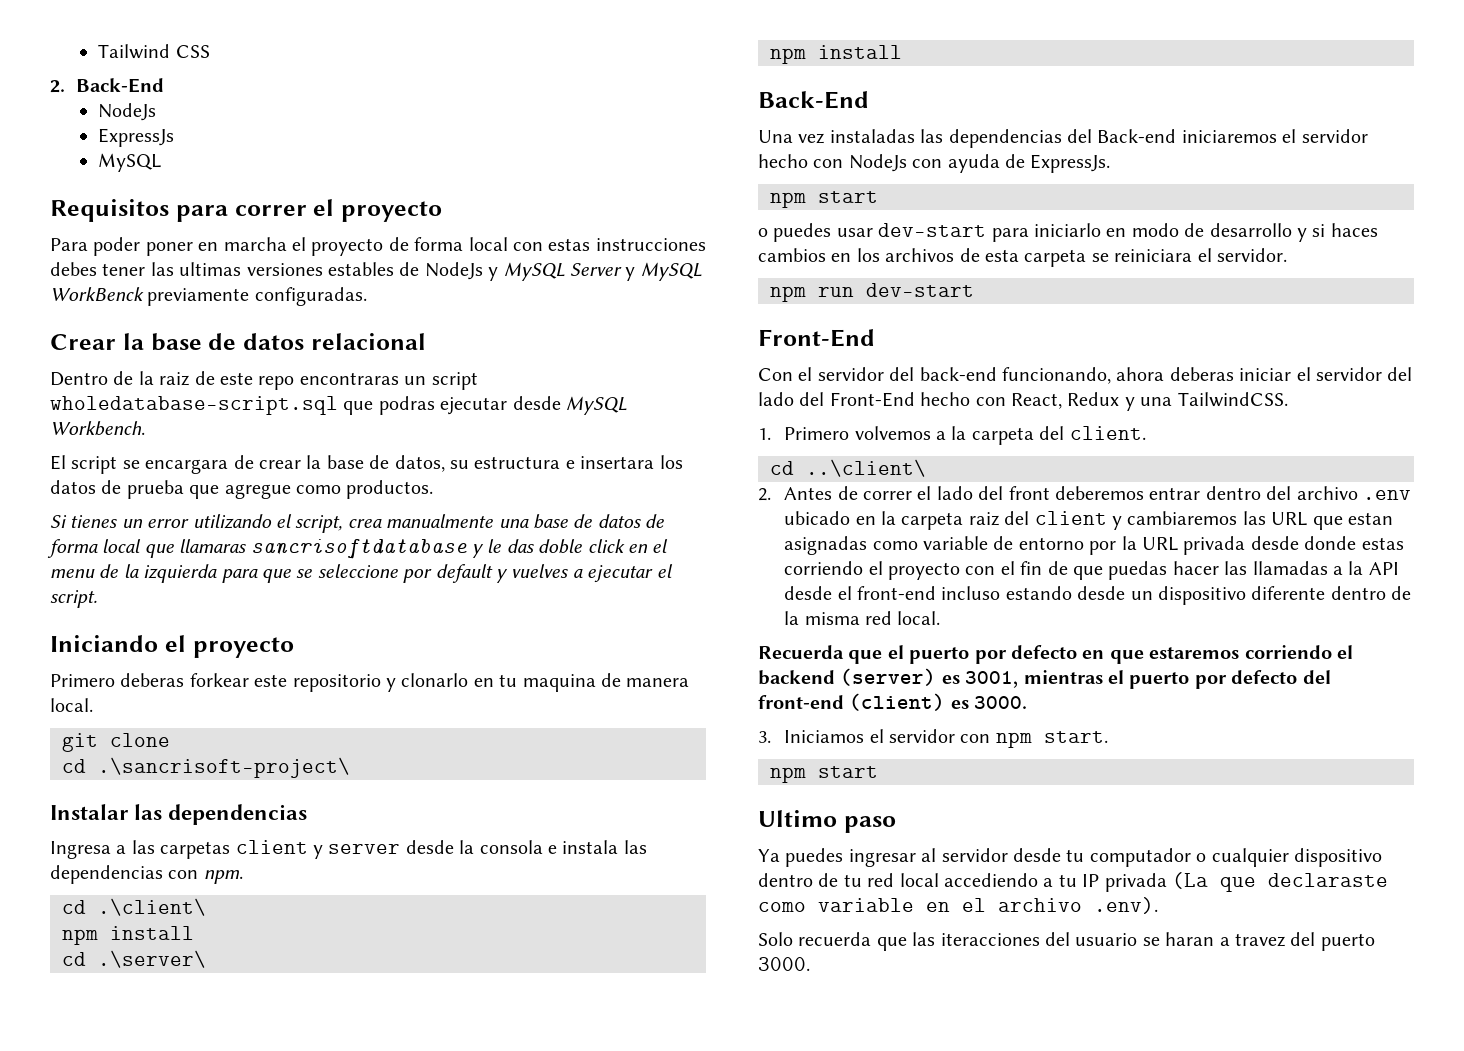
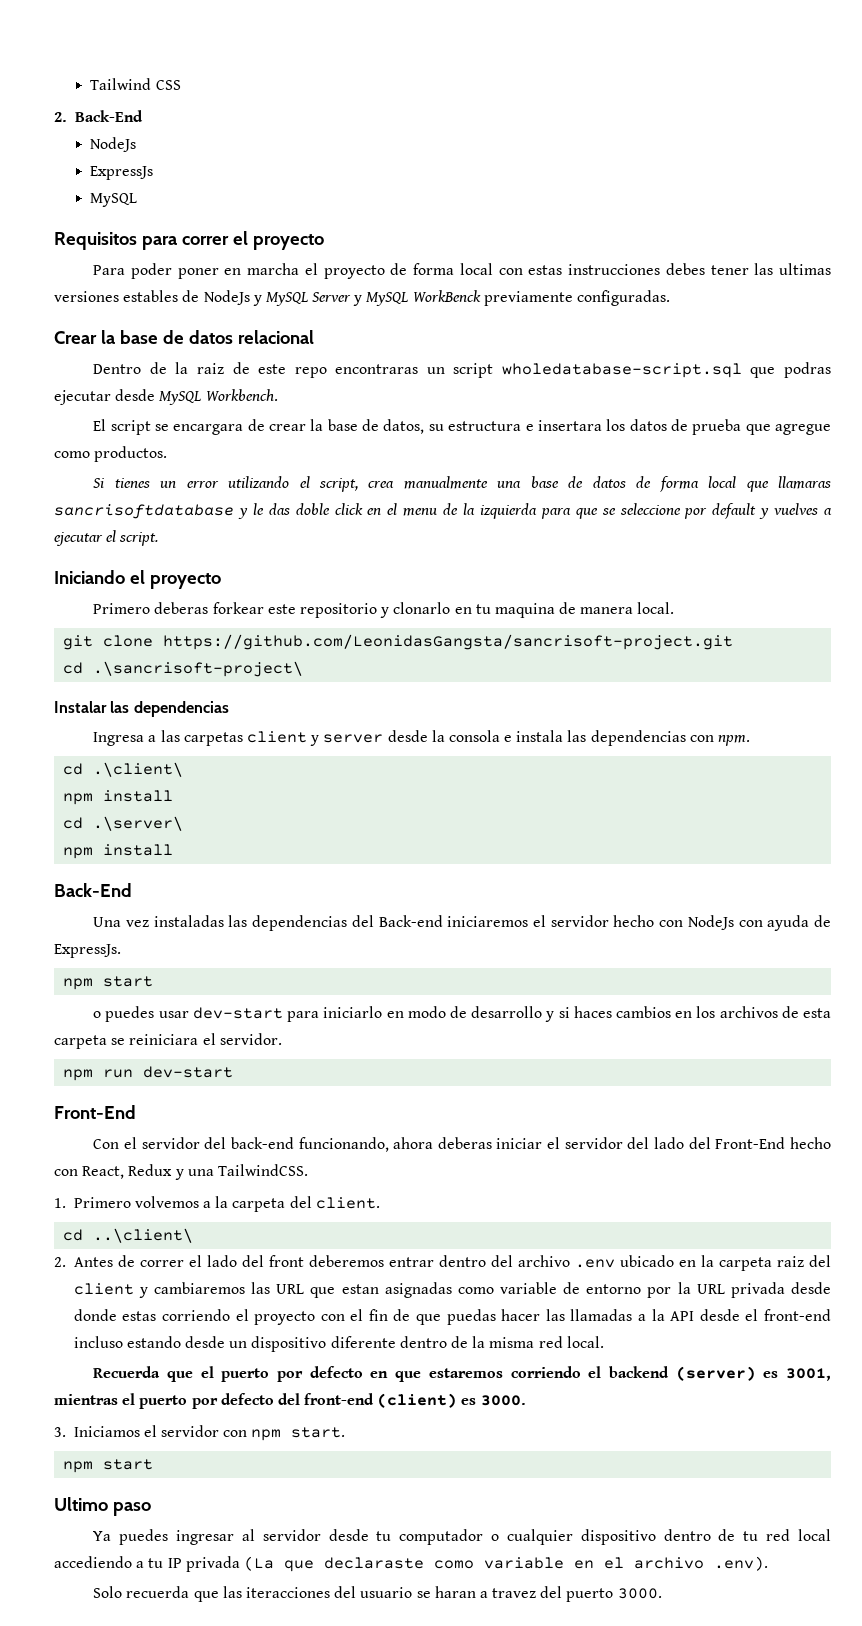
(170, 740) none -> [163,634,734,650] https://github.com/LeonidasGangsta/sancrisoft-project.git

